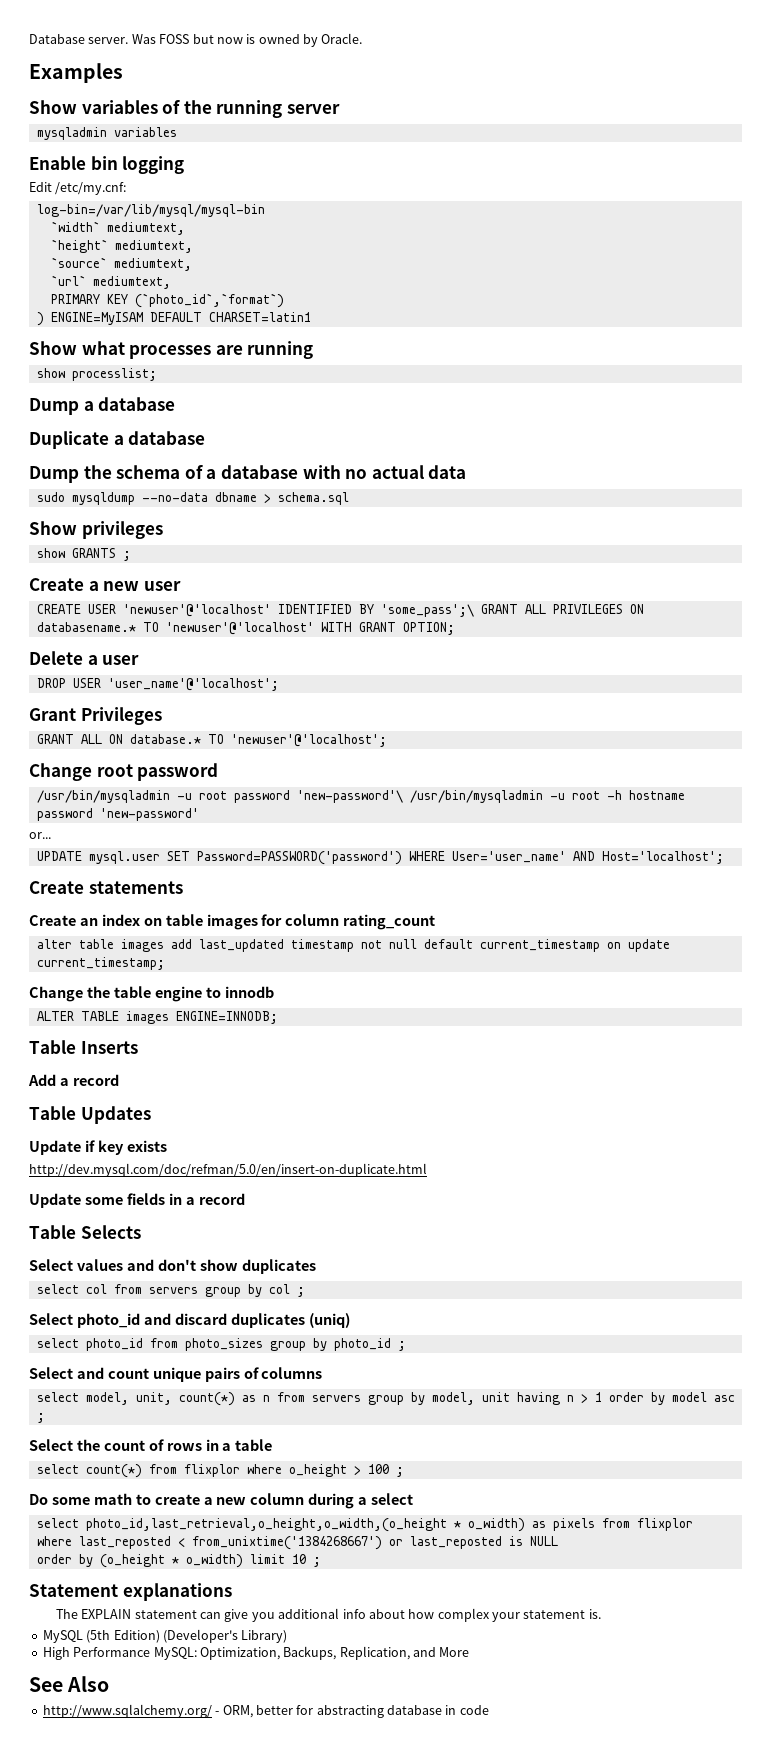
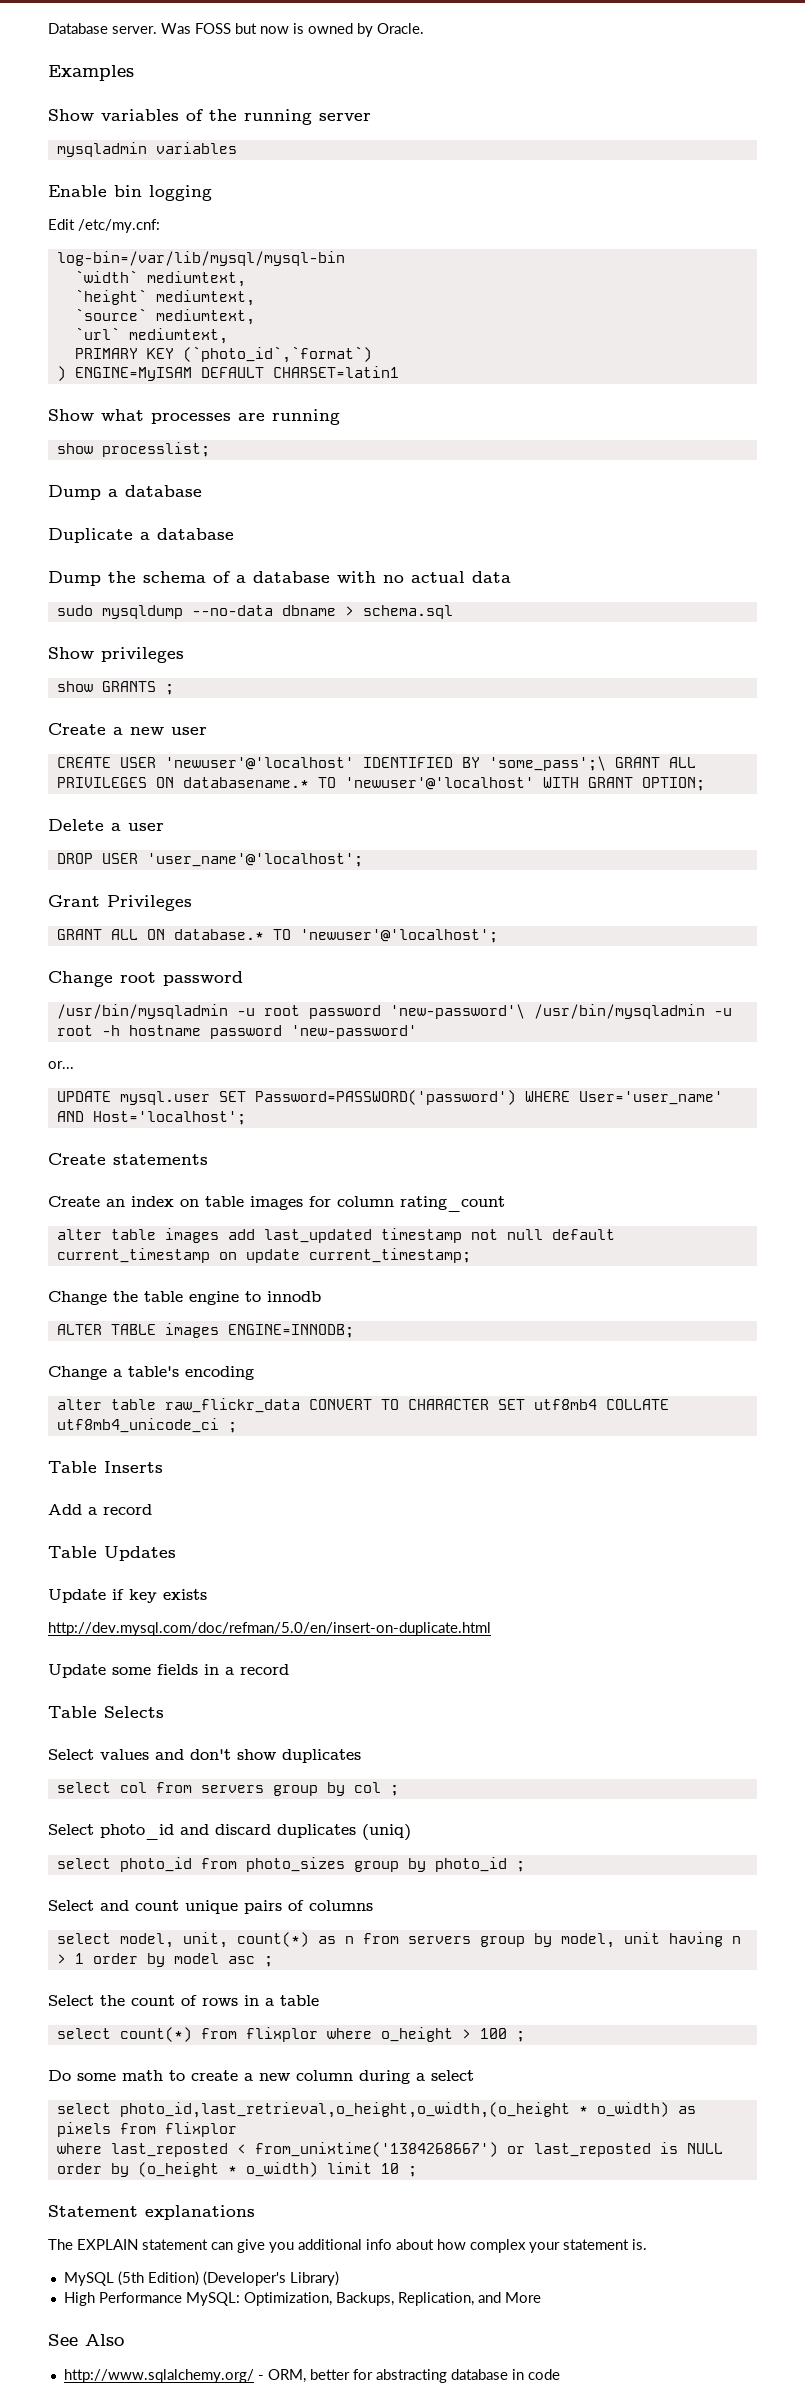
(278, 1017) none -> [48,1366,254,1380] [56,1398,669,1413] [56,1418,237,1433] // Change a table's encoding // alter table raw_flickr_data CONVERT TO CHARACTER SET utf8mb4 COLLATE utf8mb4_unicode_ci ;

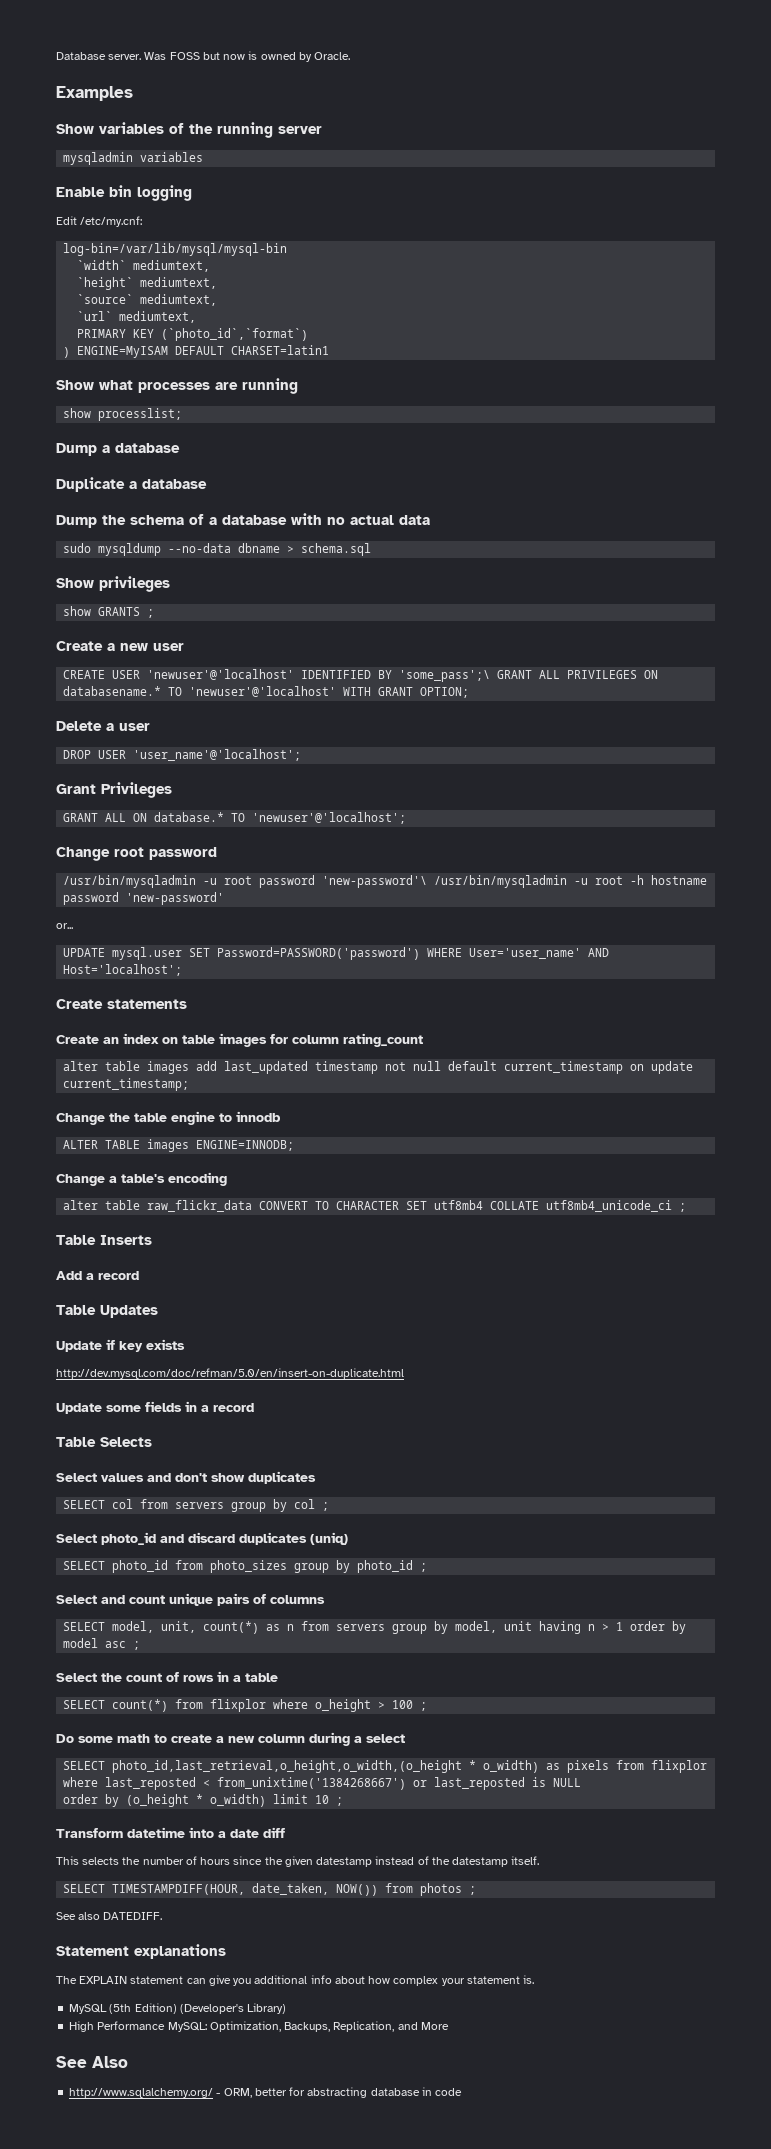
[56,1782,111,1793] select -> [63,1500,106,1509] SELECT
[56,1858,111,1869] select -> [63,1561,106,1570] SELECT
[56,1933,111,1944] select -> [63,1622,106,1631] SELECT
[56,2028,111,2039] select -> [63,1700,106,1709] SELECT
[56,2103,111,2114] select -> [63,1761,106,1770] SELECT
(417, 2171) none -> [56,1827,285,1838] [56,1856,540,1867] [63,1883,477,1896] [56,1912,163,1920] // Transform datetime into a date diff // This selects the number of hours since the given datestamp instead of the datestamp itself. // SELECT TIMESTAMPDIFF(HOUR, date_taken, NOW()) from photos ; // See also DATEDIFF.

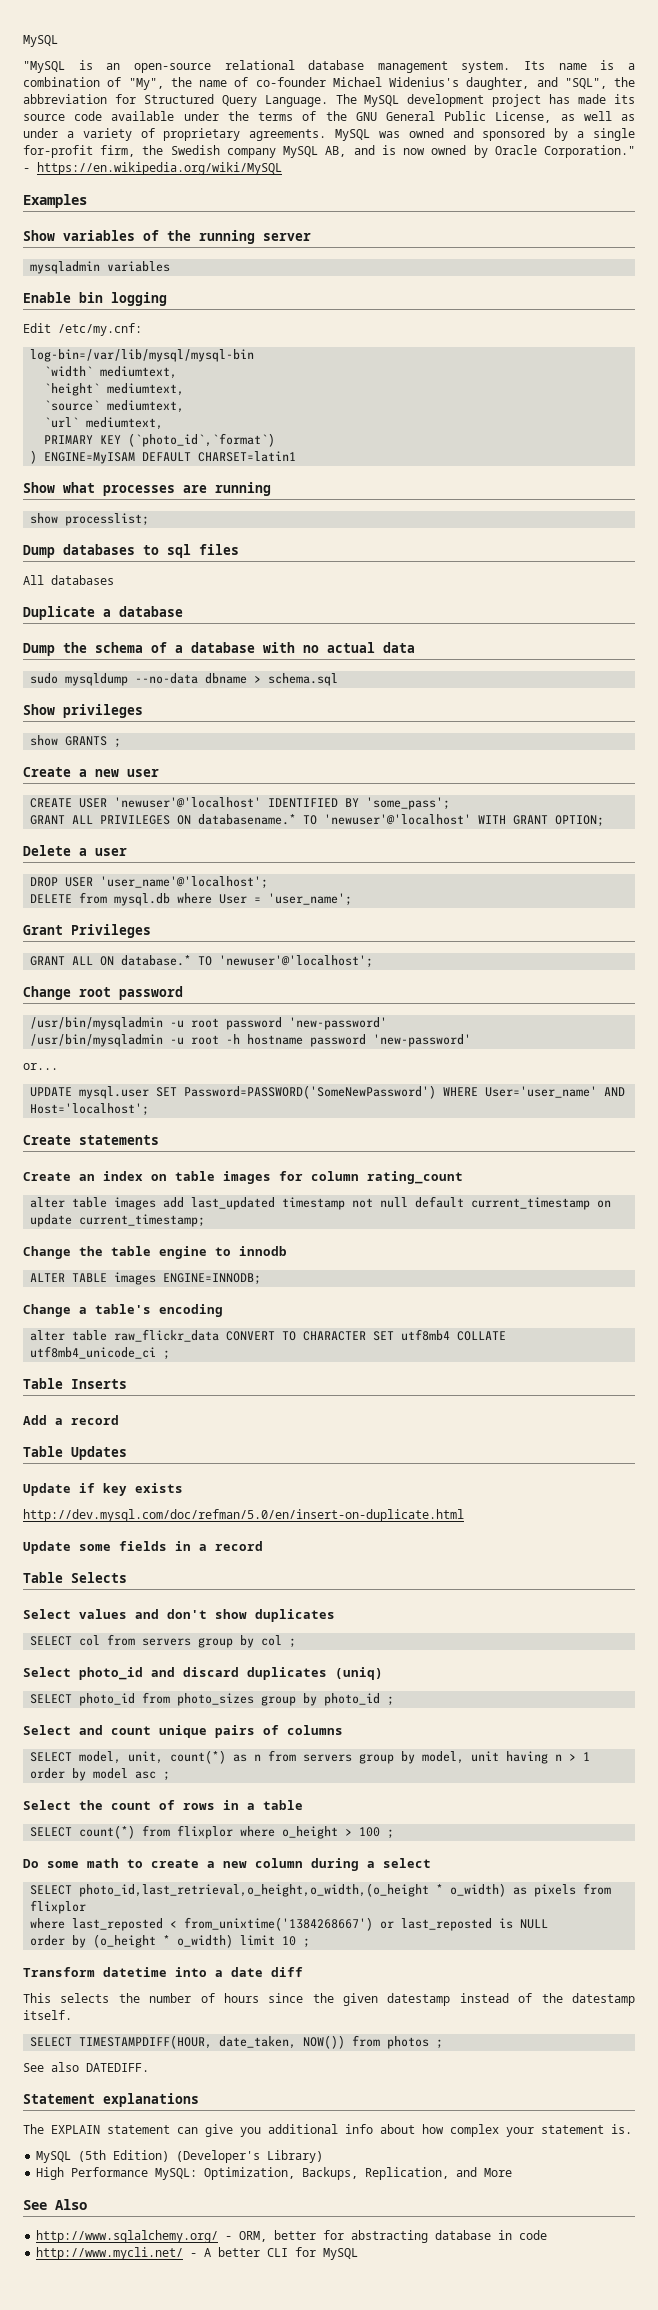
[56,51,351,62] Database server. Was FOSS but now is owned by Oracle. -> [23,35,58,47] [23,60,635,73] [23,77,635,90] [23,94,635,107] [23,111,635,123] [23,128,635,141] [23,145,635,158] [23,162,282,175] MySQL // "MySQL is an open-source relational database management system. Its name is a combination of "My", the name of co-founder Michael Widenius's daughter, and "SQL", the abbreviation for Structured Query Language. The MySQL development project has made its source code available under the terms of the GNU General Public License, as well as under a variety of proprietary agreements. MySQL was owned and sponsored by a single for-profit firm, the Swedish company MySQL AB, and is now owned by Oracle Corporation." - https://en.wikipedia.org/wiki/MySQL
[102,443,180,453] a database -> [63,544,239,558] [23,575,114,585] databases to sql files // All databases
[399,670,491,682] 'some_pass';\ -> [366,797,451,810] 'some_pass'; //
(302, 755) none -> [30,892,353,906] // DELETE from mysql.db where User = 'user_name';
[322,875,428,888] 'new-password'\ -> [289,1017,388,1030] 'new-password' //
[217,947,421,960] Password=PASSWORD('password') -> [184,1085,437,1099] Password=PASSWORD('SomeNewPassword')
(463, 2092) none -> [36,2247,359,2260] // http://www.mycli.net/ - A better CLI for MySQL

